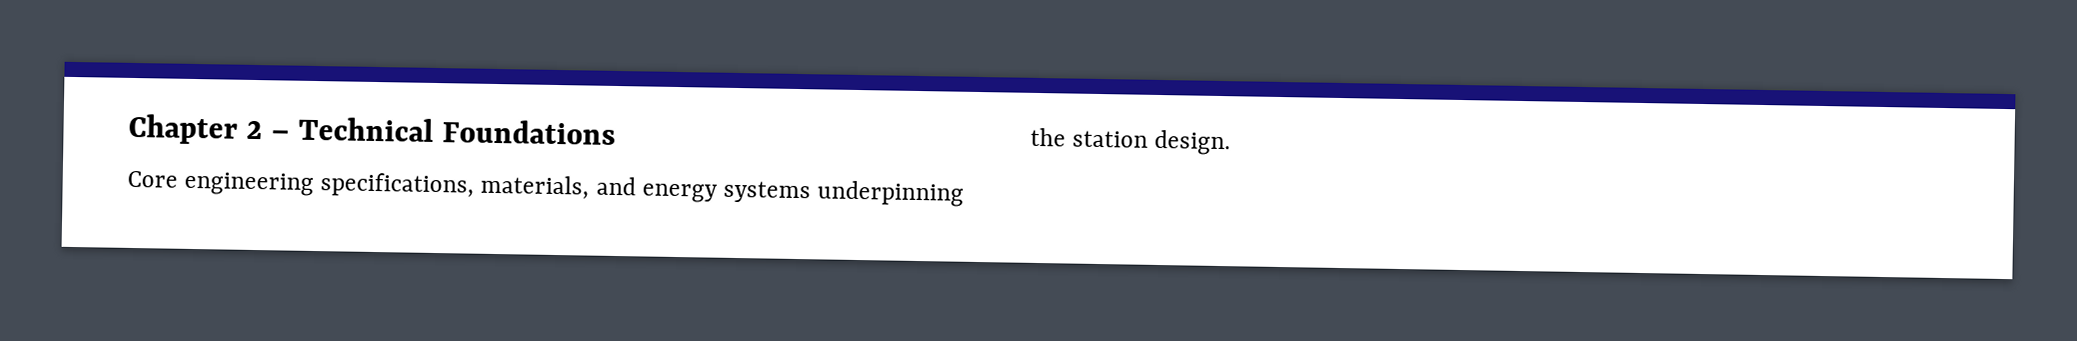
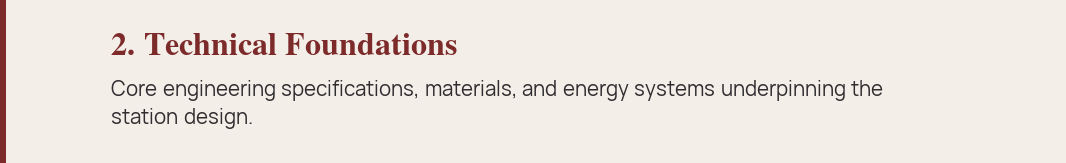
[128,113,291,145] Chapter 2 – -> [111,33,135,55] 2.

